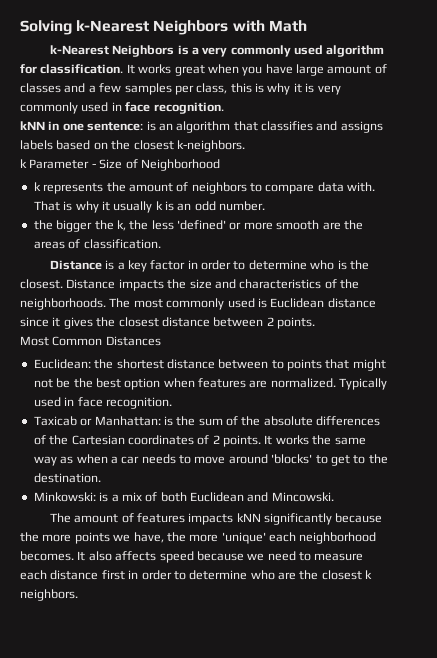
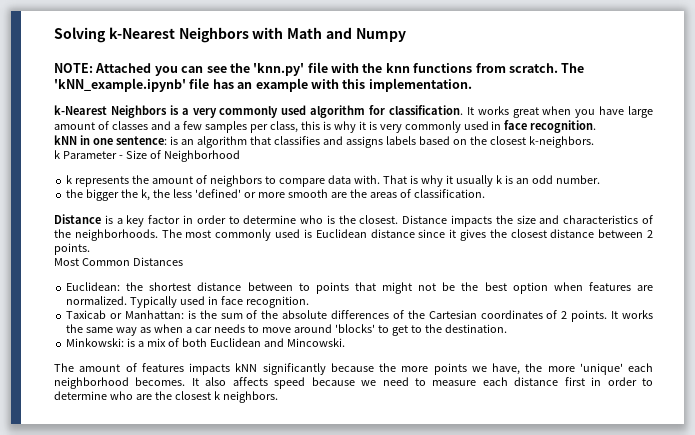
(307, 26) none -> [325,27,406,42] [54,62,585,76] [54,78,472,92] and Numpy // NOTE: Attached you can see the 'knn.py' file with the knn functions from scratch. The 'kNN_example.ipynb' file has an example with this implementation.

